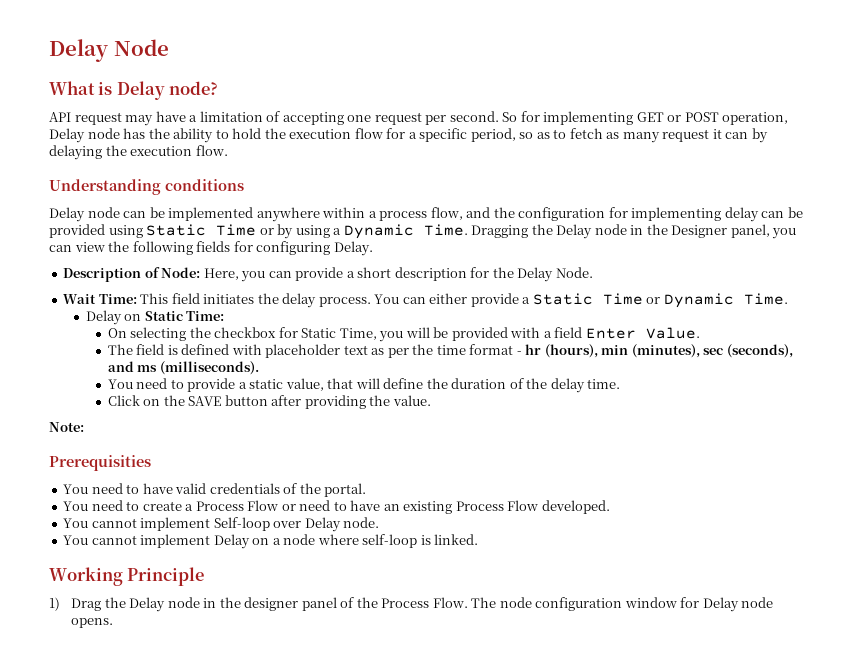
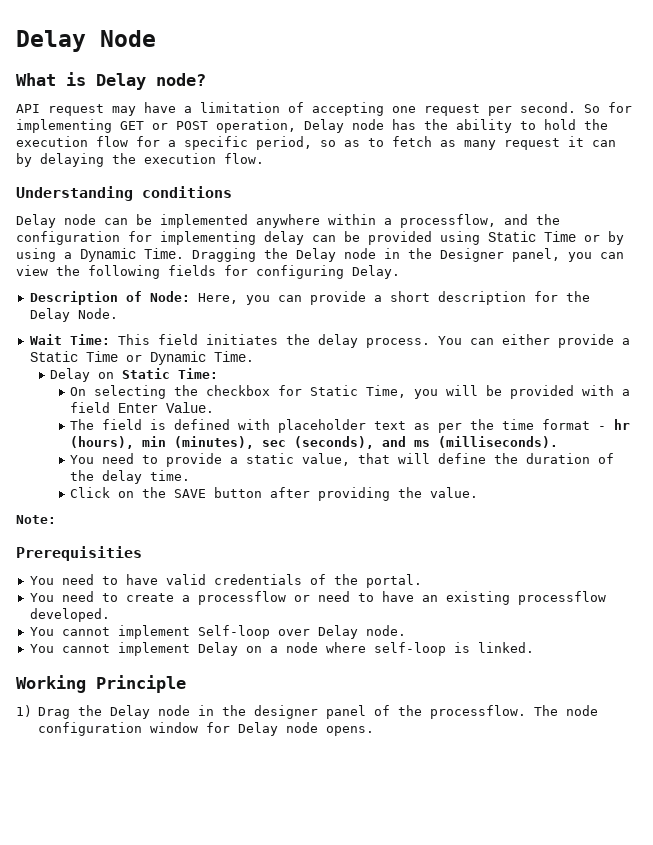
[379,207,463,221] process flow, -> [400,214,496,228] processflow,
[195,500,279,511] Process Flow -> [197,591,286,605] processflow
[455,500,539,511] Process Flow -> [517,591,606,605] processflow
[381,597,468,608] Process Flow. -> [430,705,527,719] processflow.

